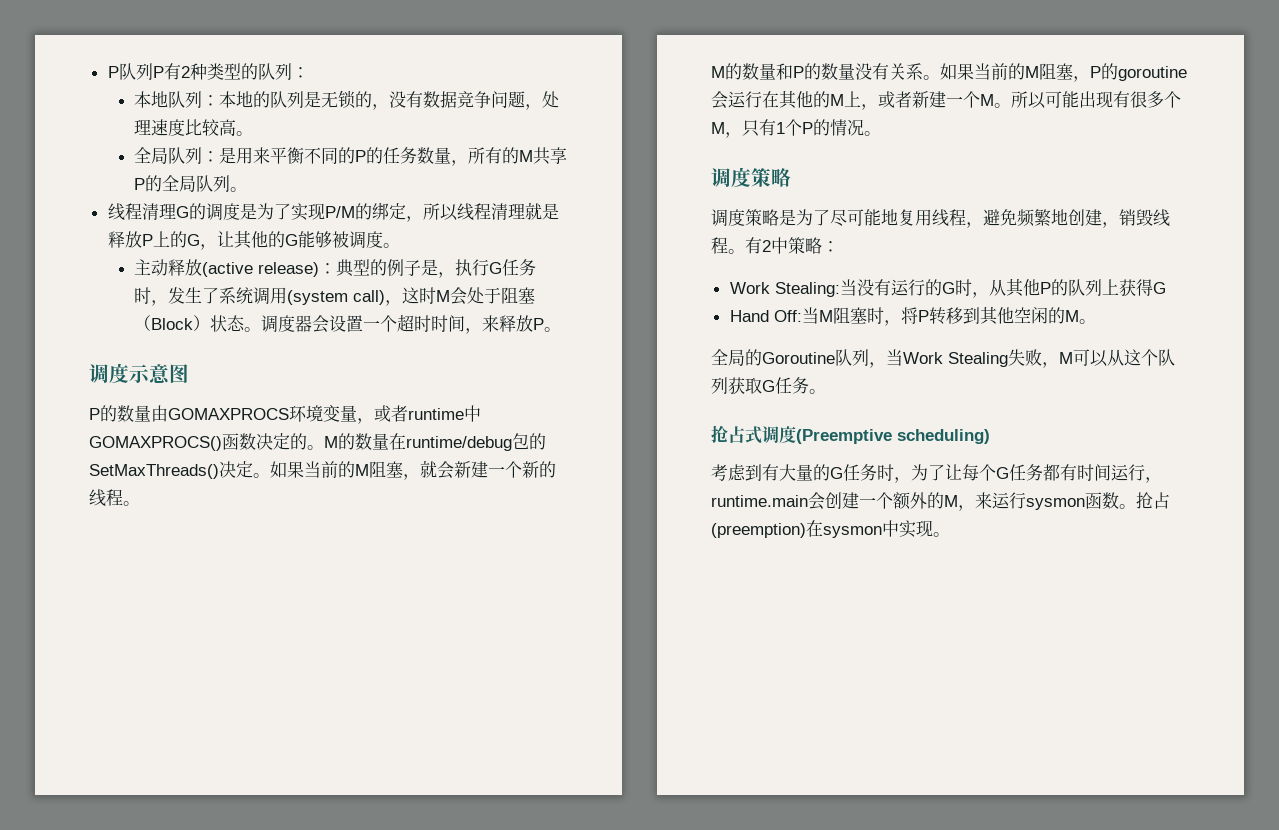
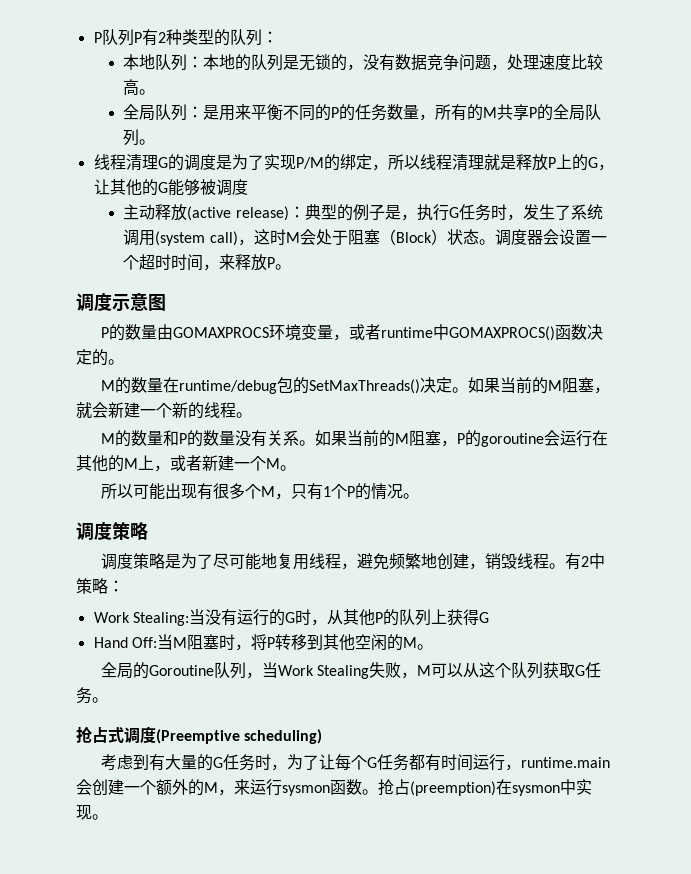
[382,243,400,248] 。 -> (248, 187) none
(324, 447) none -> (124, 362) //
(1011, 105) none -> (296, 468) //

